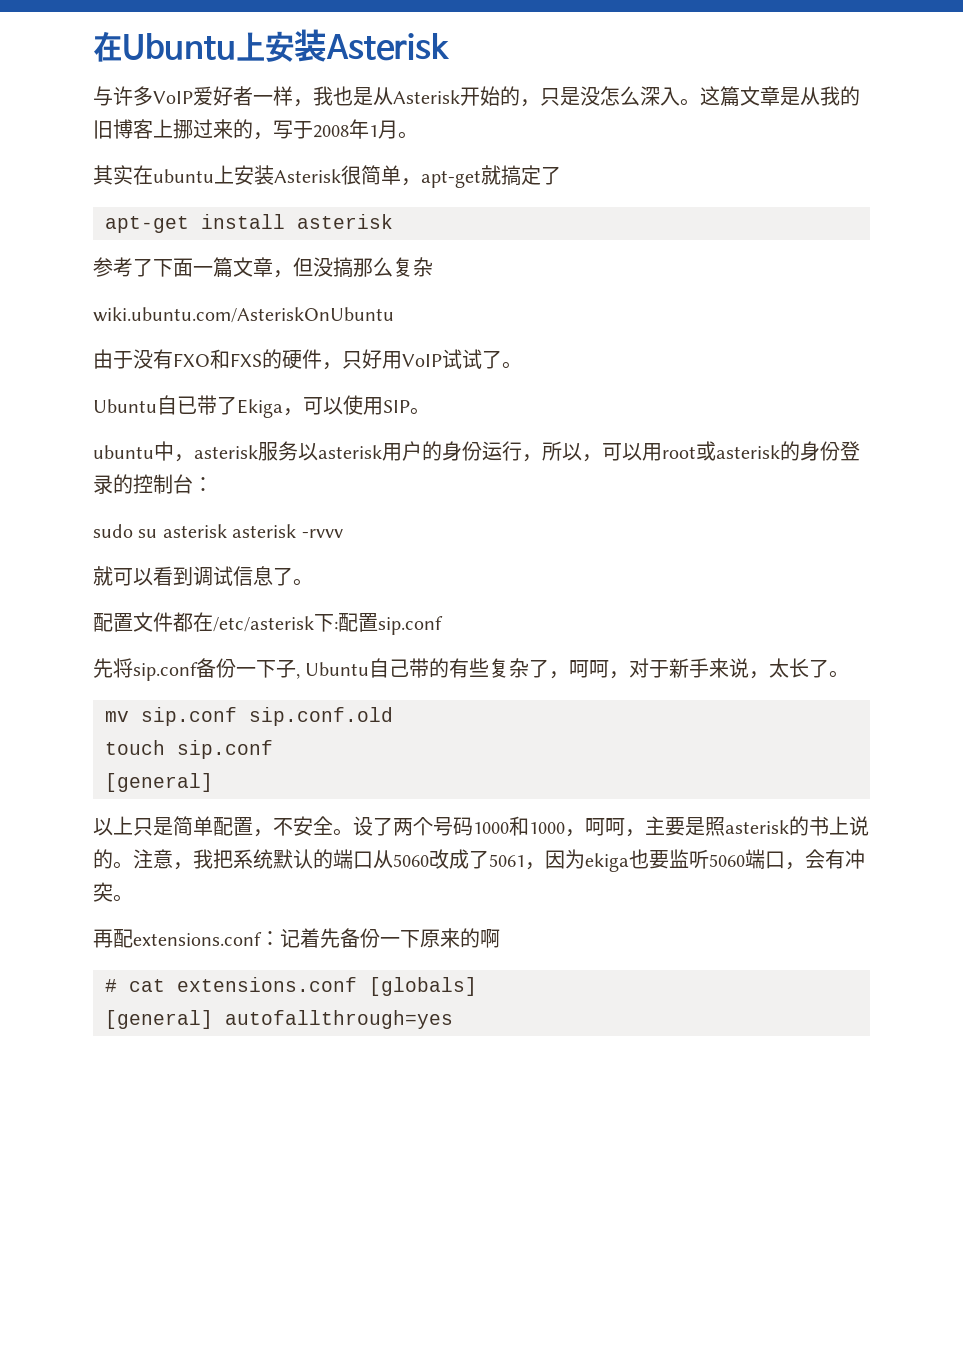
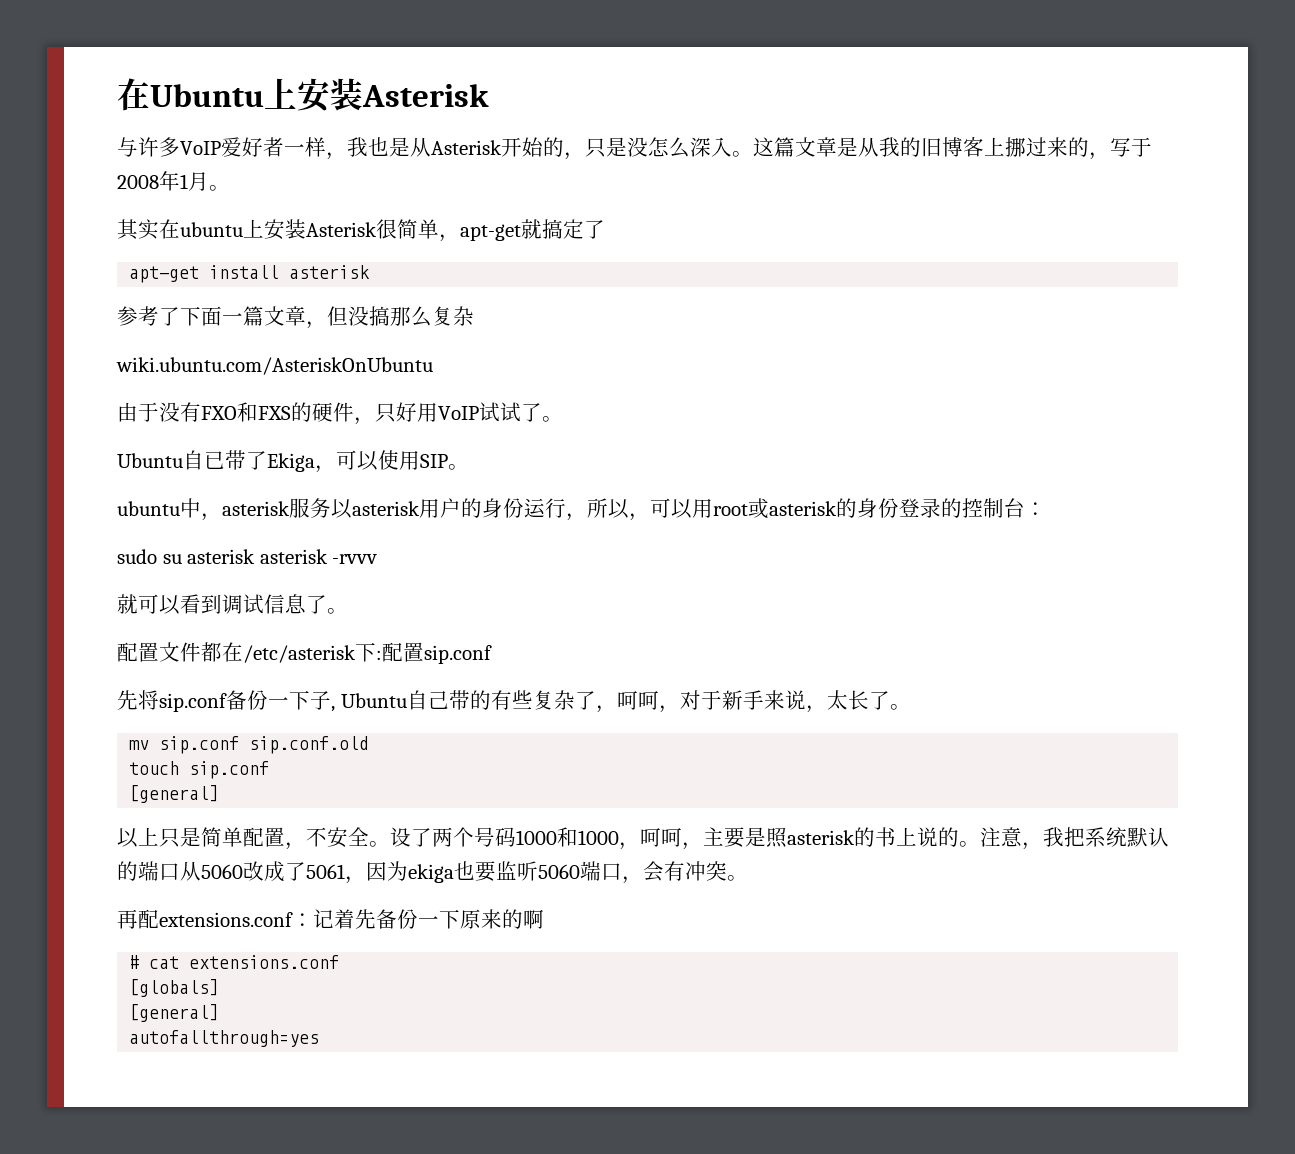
(357, 984) none -> (340, 962) //
(213, 1019) none -> (220, 1013) //

